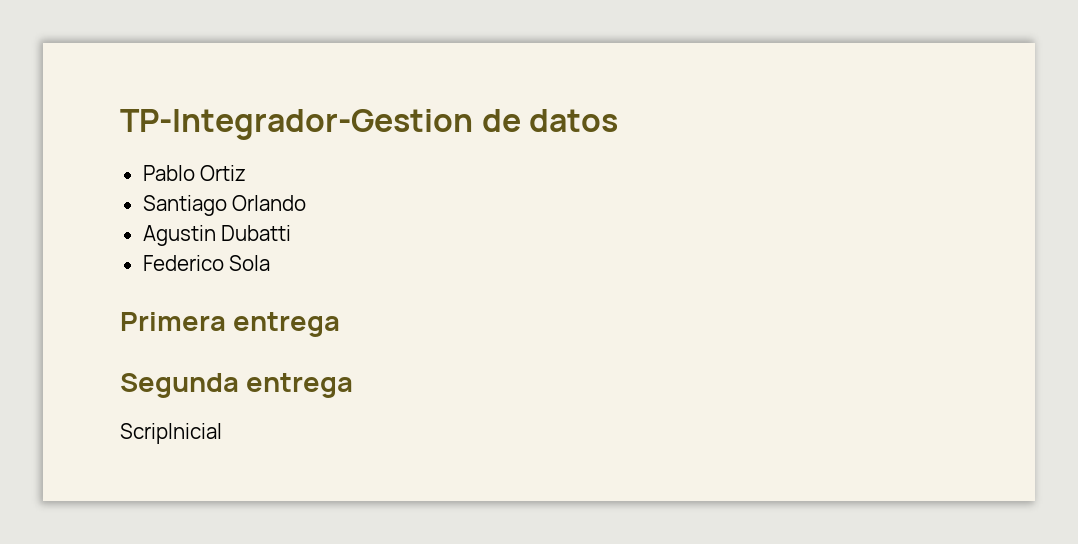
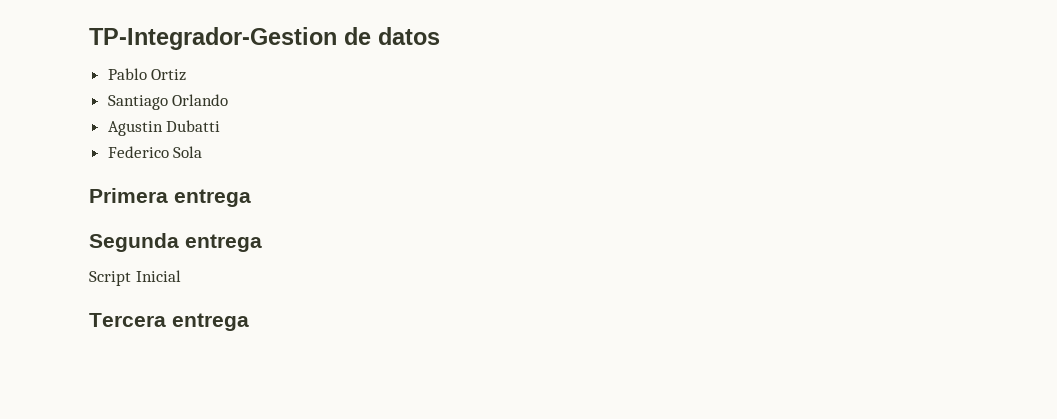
[120,423,222,444] ScripInicial -> [89,270,181,286] [89,313,249,331] Script Inicial // Tercera entrega

